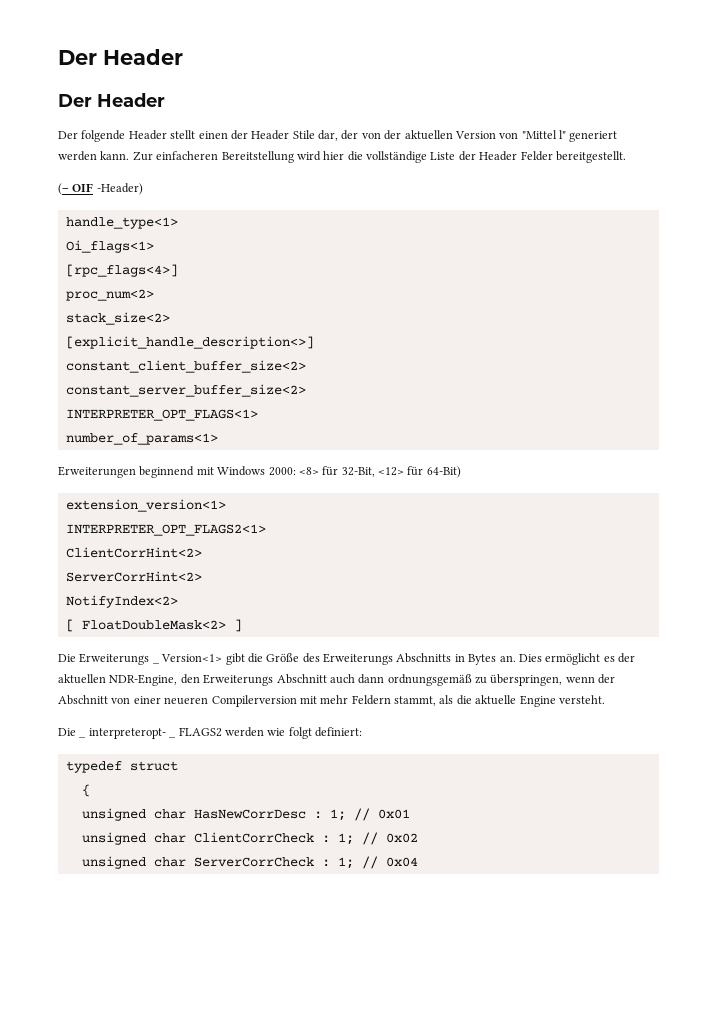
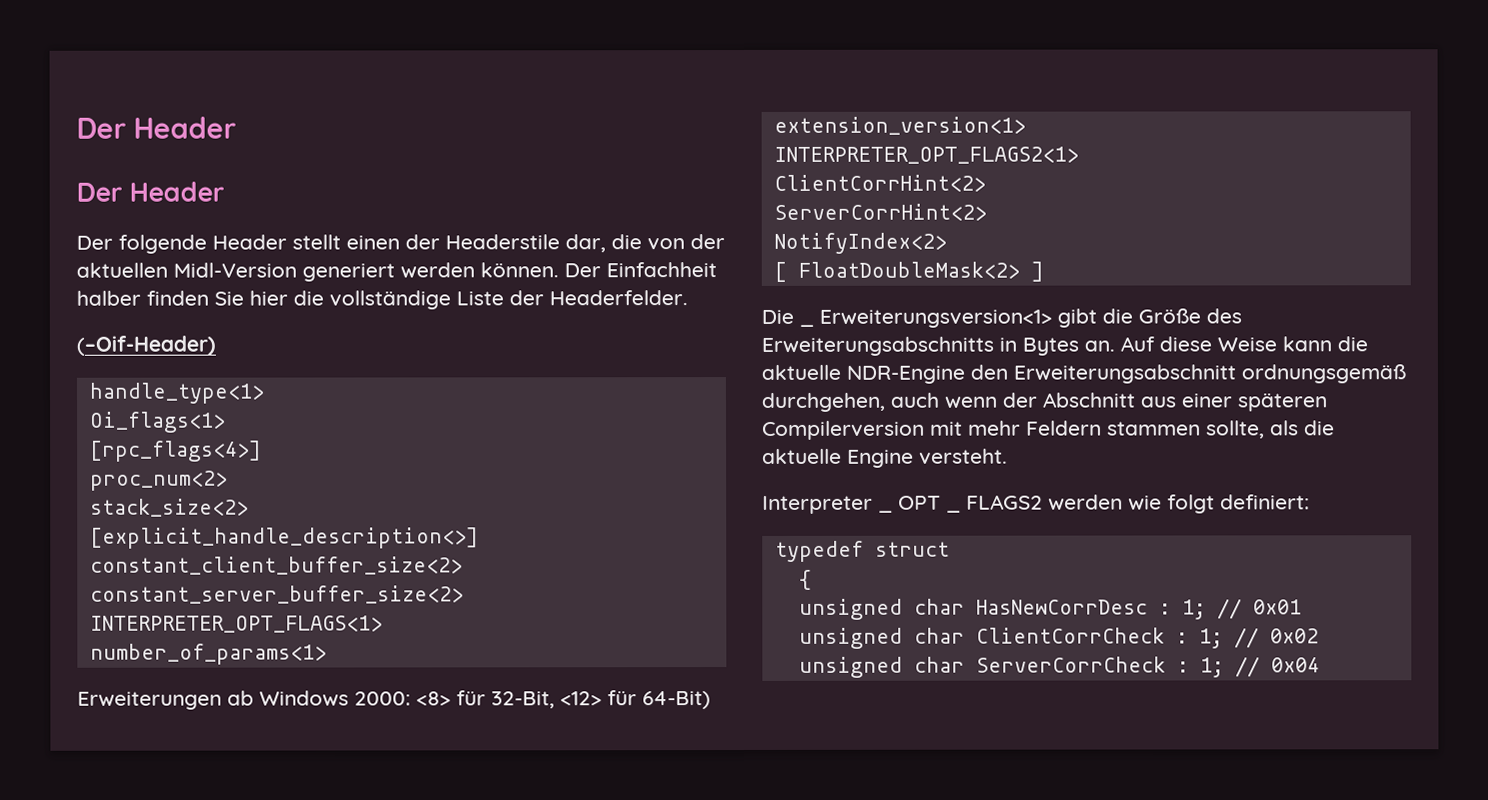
[251,130,618,142] [58,151,321,163] Header Stile dar, der von der aktuellen Version von "Mittel l" generiert werden kann. Zur einfacheren Bereitstellung wird -> [445,234,725,253] [76,262,717,282] [76,290,244,306] Headerstile dar, die von der aktuellen Midl-Version generiert werden können. Der Einfachheit halber finden Sie
[479,151,626,163] [58,183,143,195] Header Felder bereitgestellt. // (– OIF -Header) -> [549,290,688,306] [76,335,216,356] Headerfelder. // (–Oif-Header)
[139,466,214,478] beginnend mit -> [227,690,254,706] ab
[79,653,160,665] [161,654,223,662] Erweiterungs _ Version<1> -> [799,309,1052,328] _ Erweiterungsversion<1>
[323,653,452,665] Erweiterungs Abschnitts -> [761,336,994,356] Erweiterungsabschnitts
[518,653,635,665] [58,674,616,686] [58,695,209,705] Dies ermöglicht es der aktuellen NDR-Engine, den Erweiterungs Abschnitt auch dann ordnungsgemäß zu überspringen, wenn der Abschnitt von einer neueren -> [1120,336,1368,352] [761,364,1406,384] [761,392,1328,412] Auf diese Weise kann die aktuelle NDR-Engine den Erweiterungsabschnitt ordnungsgemäß durchgehen, auch wenn der Abschnitt aus einer späteren
[394,696,436,706] stammt, -> [1107,420,1265,439] stammen sollte,
[58,728,76,736] [79,728,166,739] Die _ interpreteropt- -> [762,495,941,514] Interpreter _ OPT

